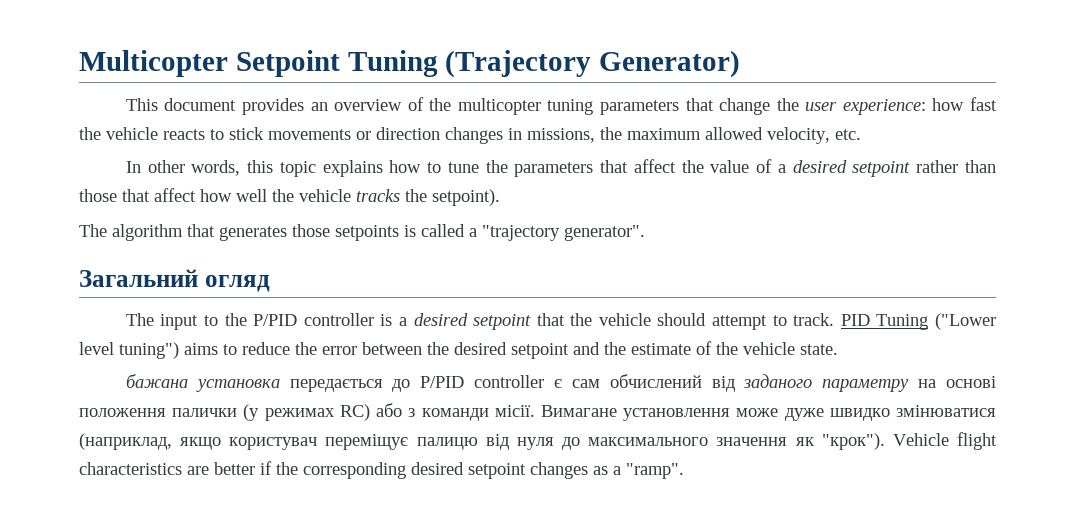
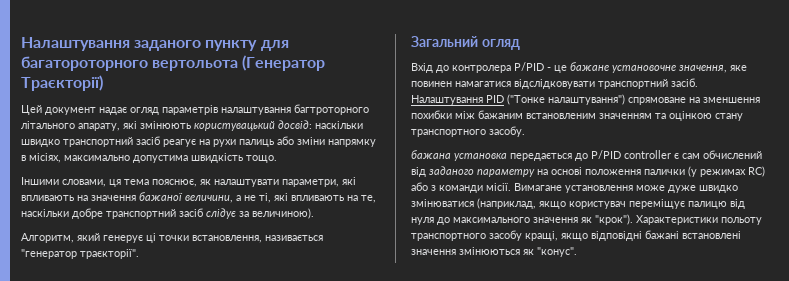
[79,50,741,78] [125,97,998,115] [79,127,861,144] [125,159,997,177] [79,188,500,206] [79,224,645,241] [79,269,270,292] [125,313,997,330] [79,341,838,359] Multicopter Setpoint Tuning (Trajectory Generator) // This document provides an overview of the multicopter tuning parameters that change the user experience: how fast the vehicle reacts to stick movements or direction changes in missions, the maximum allowed velocity, etc. // In other words, this topic explains how to tune the parameters that affect the value of a desired setpoint rather than those that affect how well the vehicle tracks the setpoint). // The algorithm that generates those setpoints is called a "trajectory generator". // Загальний огляд // The input to the P/PID controller is a desired setpoint that the vehicle should attempt to track. PID Tuning ("Lower level tuning") aims to reduce the error between the desired setpoint and the estimate of the vehicle state. -> [21,37,289,51] [21,55,326,71] [21,75,103,91] [21,104,369,115] [21,120,363,131] [21,136,376,147] [21,153,277,163] [21,177,356,187] [21,192,376,203] [21,208,314,219] [21,233,323,243] [21,249,139,259] [411,36,520,50] [411,62,747,73] [411,78,698,89] [411,94,760,105] [411,110,743,121] [411,126,525,137] Налаштування заданого пункту для багатороторного вертольота (Генератор Траєкторії) // Цей документ надає огляд параметрів налаштування багтроторного літального апарату, які змінюють користувацький досвід: наскільки швидко транспортний засіб реагує на рухи палиць або зміни напрямку в місіях, максимально допустима швидкість тощо. // Іншими словами, ця тема пояснює, як налаштувати параметри, які впливають на значення бажаної величини, а не ті, які впливають на те, наскільки добре транспортний засіб слідує за величиною). // Алгоритм, який генерує ці точки встановлення, називається "генератор траєкторії". // Загальний огляд // Вхід до контролера P/PID - це бажане установочне значення, яке повинен намагатися відслідковувати транспортний засіб. Налаштування PID ("Тонке налаштування") спрямоване на зменшення похибки між бажаним встановленим значенням та оцінкою стану транспортного засобу.
[892,432,997,450] [79,461,684,479] Vehicle flight characteristics are better if the corresponding desired setpoint changes as a "ramp". -> [636,215,762,225] [411,230,741,241] [411,247,577,257] Характеристики польоту транспортного засобу кращі, якщо відповідні бажані встановлені значення змінюються як "конус".

